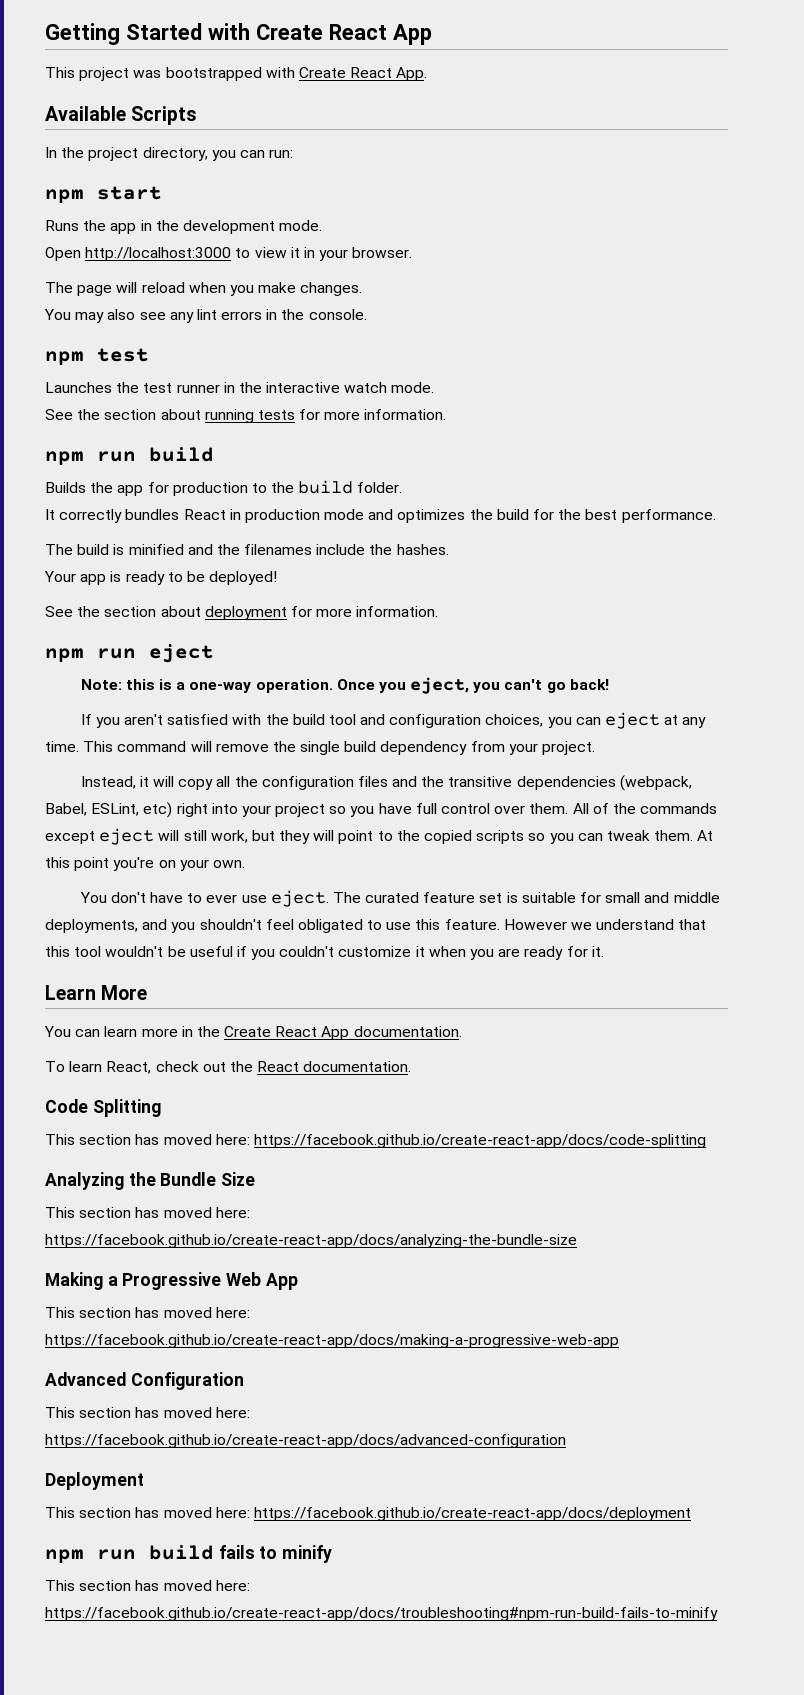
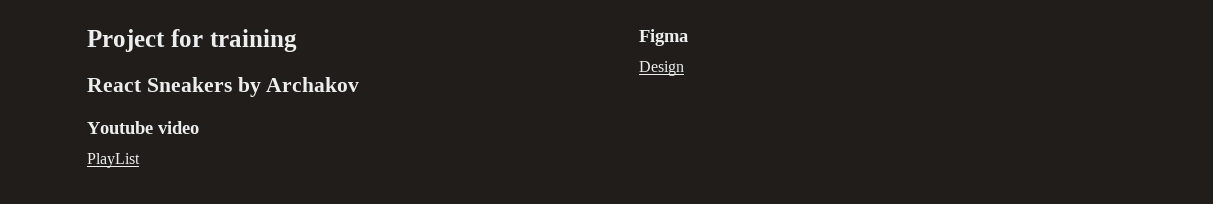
[45,23,432,45] [45,67,428,81] [45,106,198,125] [45,147,294,161] [45,186,162,203] [45,220,323,234] [45,247,413,261] [45,282,363,296] [44,309,367,323] [45,348,149,365] [45,382,435,393] [45,409,447,423] [45,447,214,465] [45,480,403,496] [45,509,716,523] [45,544,449,555] [44,571,278,585] [45,606,439,620] [45,644,214,663] [80,677,609,694] [80,712,707,729] [45,741,596,755] [80,775,692,791] [45,802,718,818] [45,828,714,845] [45,857,245,871] [79,890,720,907] [45,919,707,933] [45,946,604,960] [45,985,148,1000] [44,1026,462,1040] [45,1061,412,1074] [45,1099,161,1117] [45,1134,706,1148] [45,1172,256,1190] [45,1207,250,1218] [45,1234,577,1248] [45,1272,298,1290] [45,1307,250,1318] [45,1334,619,1348] [45,1372,244,1390] [45,1407,250,1418] [45,1434,566,1448] [45,1472,144,1490] [45,1507,691,1521] [45,1545,333,1563] [45,1580,250,1591] [45,1607,718,1621] Getting Started with Create React App // This project was bootstrapped with Create React App. // Available Scripts // In the project directory, you can run: // npm start // Runs the app in the development mode. // Open http://localhost:3000 to view it in your browser. // The page will reload when you make changes. // You may also see any lint errors in the console. // npm test // Launches the test runner in the interactive watch mode. // See the section about running tests for more information. // npm run build // Builds the app for production to the build folder. // It correctly bundles React in production mode and optimizes the build for the best performance. // The build is minified and the filenames include the hashes. // Your app is ready to be deployed! // See the section about deployment for more information. // npm run eject // Note: this is a one-way operation. Once you eject, you can't go back! // If you aren't satisfied with the build tool and configuration choices, you can eject at any time. This command will remove the single build dependency from your project. // Instead, it will copy all the configuration files and the transitive dependencies (webpack, Babel, ESLint, etc) right into your project so you have full control over them. All of the commands except eject will still work, but they will point to the copied scripts so you can tweak them. At this point you're on your own. // You don't have to ever use eject. The curated feature set is suitable for small and middle deployments, and you shouldn't feel obligated to use this feature. However we understand that this tool wouldn't be useful if you couldn't customize it when you are ready for it. // Learn More // You can learn more in the Create React App documentation. // To learn React, check out the React documentation. // Code Splitting // This section has moved here: https://facebook.github.io/create-react-app/docs/code-splitting // Analyzing the Bundle Size // This section has moved here: https://facebook.github.io/create-react-app/docs/analyzing-the-bundle-size // Making a Progressive Web App // This section has moved here: https://facebook.github.io/create-react-app/docs/making-a-progressive-web-app // Advanced Configuration // This section has moved here: https://facebook.github.io/create-react-app/docs/advanced-configuration // Deployment // This section has moved here: https://facebook.github.io/create-react-app/docs/deployment // npm run build fails to minify // This section has moved here: https://facebook.github.io/create-react-app/docs/troubleshooting#npm-run-build-fails-to-minify -> [87,29,297,52] [87,77,360,97] [87,121,199,134] [87,153,140,168] [639,29,688,46] [639,61,684,76] Project for training // React Sneakers by Archakov // Youtube video // PlayList // Figma // Design

